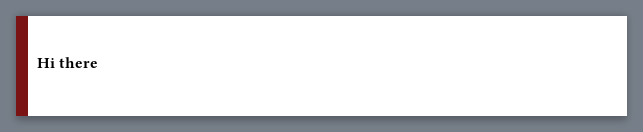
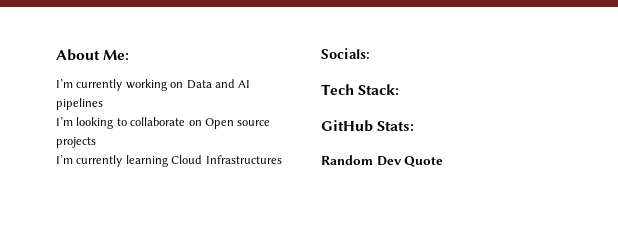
[37,57,99,68] Hi there -> [56,49,130,61] [56,79,251,91] [56,98,103,110] [56,117,271,129] [56,137,96,148] [56,155,282,167] [321,48,370,59] [321,84,400,95] [321,120,415,132] [321,155,444,167] About Me: // I’m currently working on Data and AI pipelines // I’m looking to collaborate on Open source projects // I’m currently learning Cloud Infrastructures // Socials: // Tech Stack: // GitHub Stats: // Random Dev Quote

